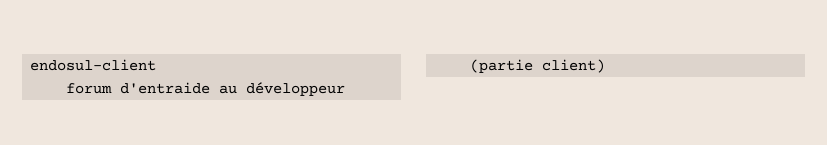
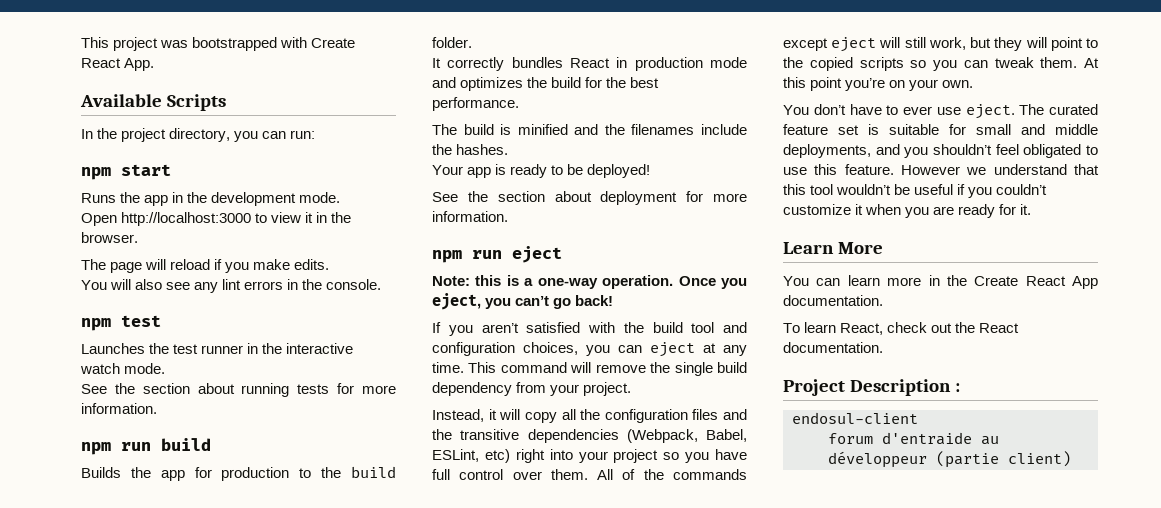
(30, 65) none -> [81,37,356,51] [81,58,155,71] [80,94,227,111] [81,128,316,142] [81,164,171,180] [81,192,341,206] [81,212,352,226] [81,232,138,243] [81,259,330,273] [81,279,382,293] [81,315,161,331] [81,343,354,354] [80,363,166,374] [81,383,397,397] [81,403,157,414] [81,438,211,455] [81,466,396,481] [432,37,472,48] [432,57,747,71] [432,77,660,91] [432,97,519,111] [432,124,747,135] [432,144,509,155] [432,164,651,178] [432,191,747,205] [432,211,508,222] [432,246,562,263] [432,275,747,289] [432,293,614,310] [432,322,747,336] [432,342,747,357] [432,362,748,376] [432,382,632,396] [432,409,747,423] [432,429,747,443] [432,449,747,463] [432,469,747,480] [783,37,1098,52] [783,57,1099,71] [783,77,974,91] [783,104,1098,119] [783,124,1098,135] [783,144,1098,158] [783,164,1099,175] [783,184,1048,198] [783,204,1032,218] [783,242,884,254] [783,275,1098,289] [783,295,883,306] [783,322,1020,335] [783,342,883,353] [783,379,961,396] This project was bootstrapped with Create React App. // Available Scripts // In the project directory, you can run: // npm start // Runs the app in the development mode. // Open http://localhost:3000 to view it in the browser. // The page will reload if you make edits. // You will also see any lint errors in the console. // npm test // Launches the test runner in the interactive watch mode. // See the section about running tests for more information. // npm run build // Builds the app for production to the build folder. // It correctly bundles React in production mode and optimizes the build for the best performance. // The build is minified and the filenames include the hashes. // Your app is ready to be deployed! // See the section about deployment for more information. // npm run eject // Note: this is a one-way operation. Once you eject, you can’t go back! // If you aren’t satisfied with the build tool and configuration choices, you can eject at any time. This command will remove the single build dependency from your project. // Instead, it will copy all the configuration files and the transitive dependencies (Webpack, Babel, ESLint, etc) right into your project so you have full control over them. All of the commands except eject will still work, but they will point to the copied scripts so you can tweak them. At this point you’re on your own. // You don’t have to ever use eject. The curated feature set is suitable for small and middle deployments, and you shouldn’t feel obligated to use this feature. However we understand that this tool wouldn’t be useful if you couldn’t customize it when you are ready for it. // Learn More // You can learn more in the Create React App documentation. // To learn React, check out the React documentation. // Project Description : //

